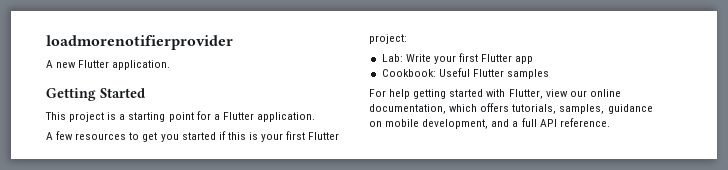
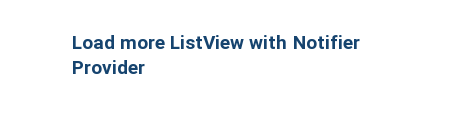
[46,35,233,50] [46,60,171,70] [46,88,145,101] [45,111,315,122] [46,131,340,142] [369,34,407,44] [381,53,534,64] [381,68,549,79] [369,89,621,99] [369,103,653,114] [369,118,610,129] loadmorenotifierprovider // A new Flutter application. // Getting Started // This project is a starting point for a Flutter application. // A few resources to get you started if this is your first Flutter project: // Lab: Write your first Flutter app // Cookbook: Useful Flutter samples // For help getting started with Flutter, view our online documentation, which offers tutorials, samples, guidance on mobile development, and a full API reference. -> [72,35,360,49] [72,60,145,74] Load more ListView with Notifier Provider

